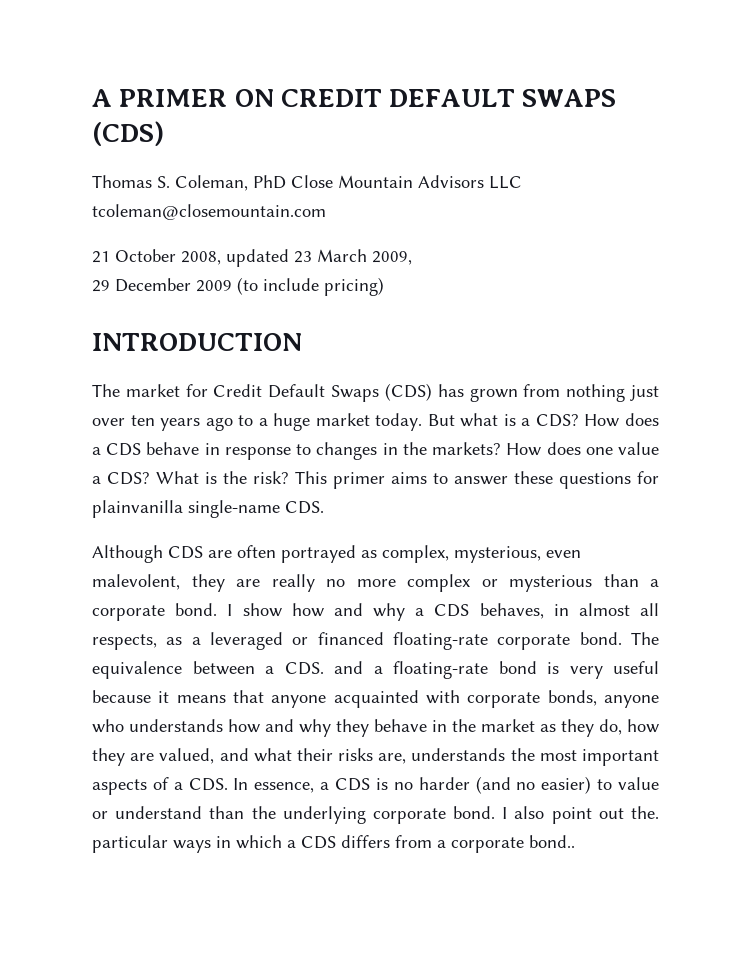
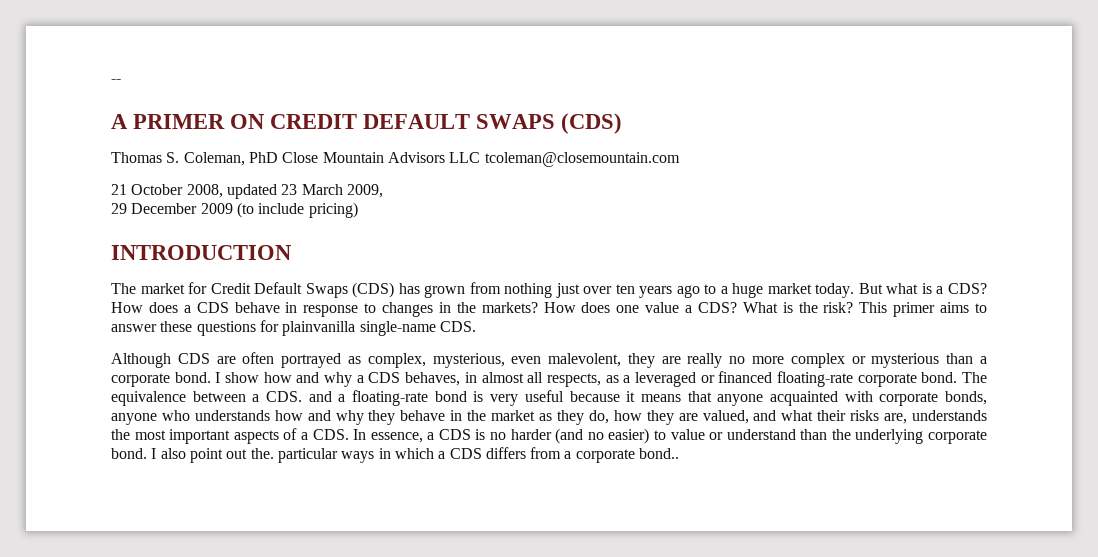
(92, 98) none -> [111,79,121,83] -- //

